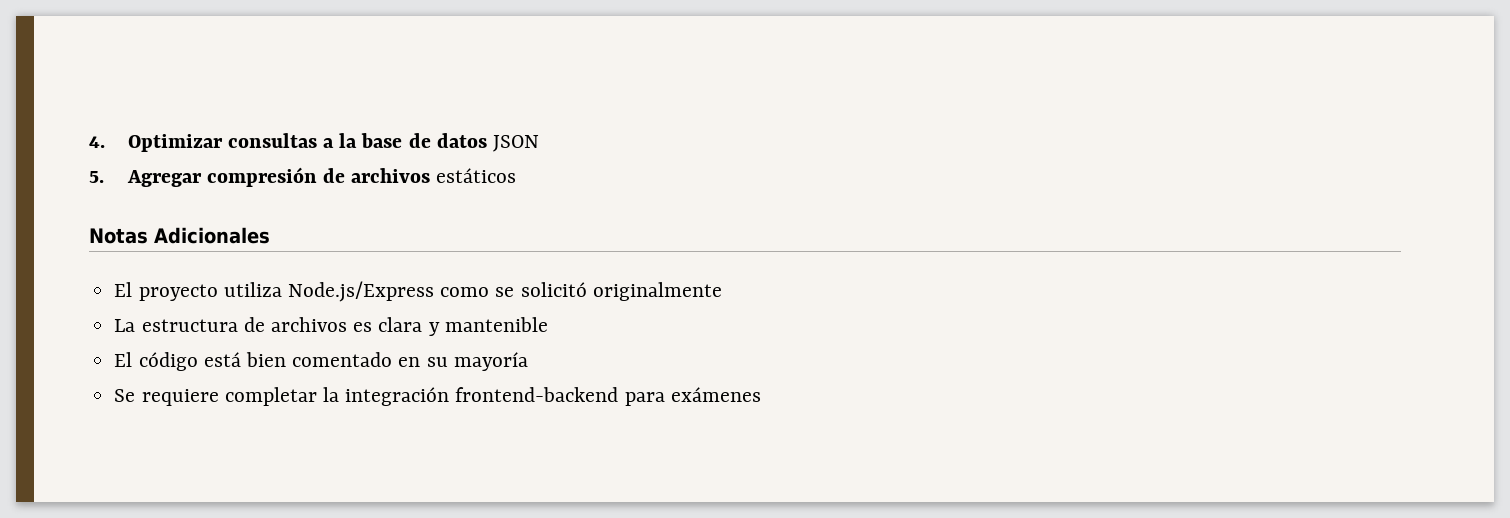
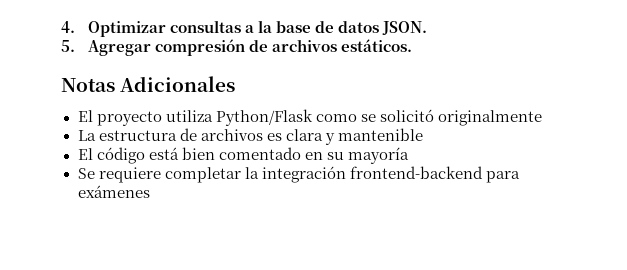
[493,135,540,152] JSON -> [382,21,428,35] JSON.
[436,168,517,183] estáticos -> [340,39,412,52] estáticos.
[287,281,434,302] Node.js/Express -> [215,109,313,126] Python/Flask

